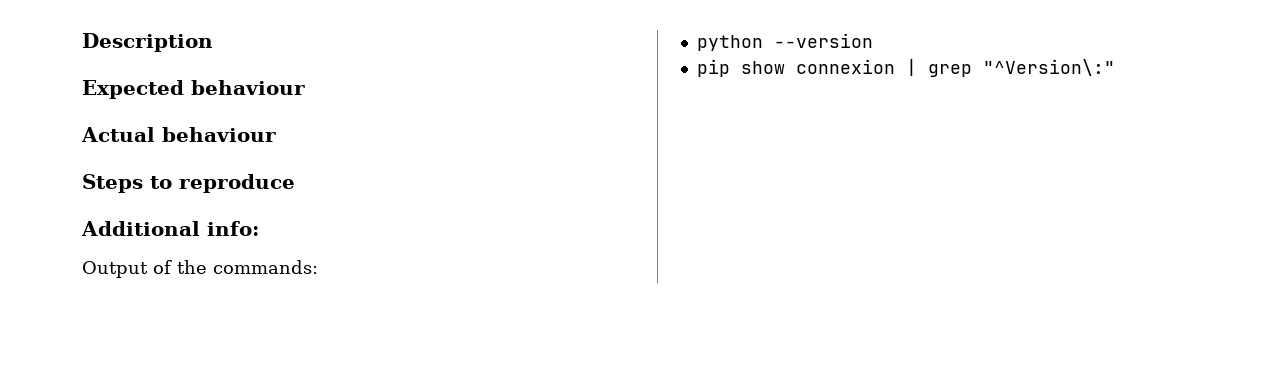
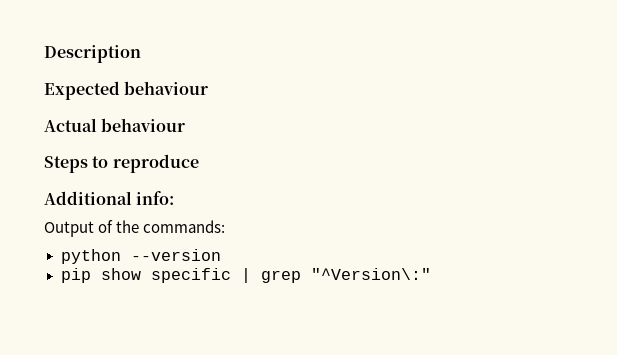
[795,59,895,74] connexion -> [150,268,231,283] specific

